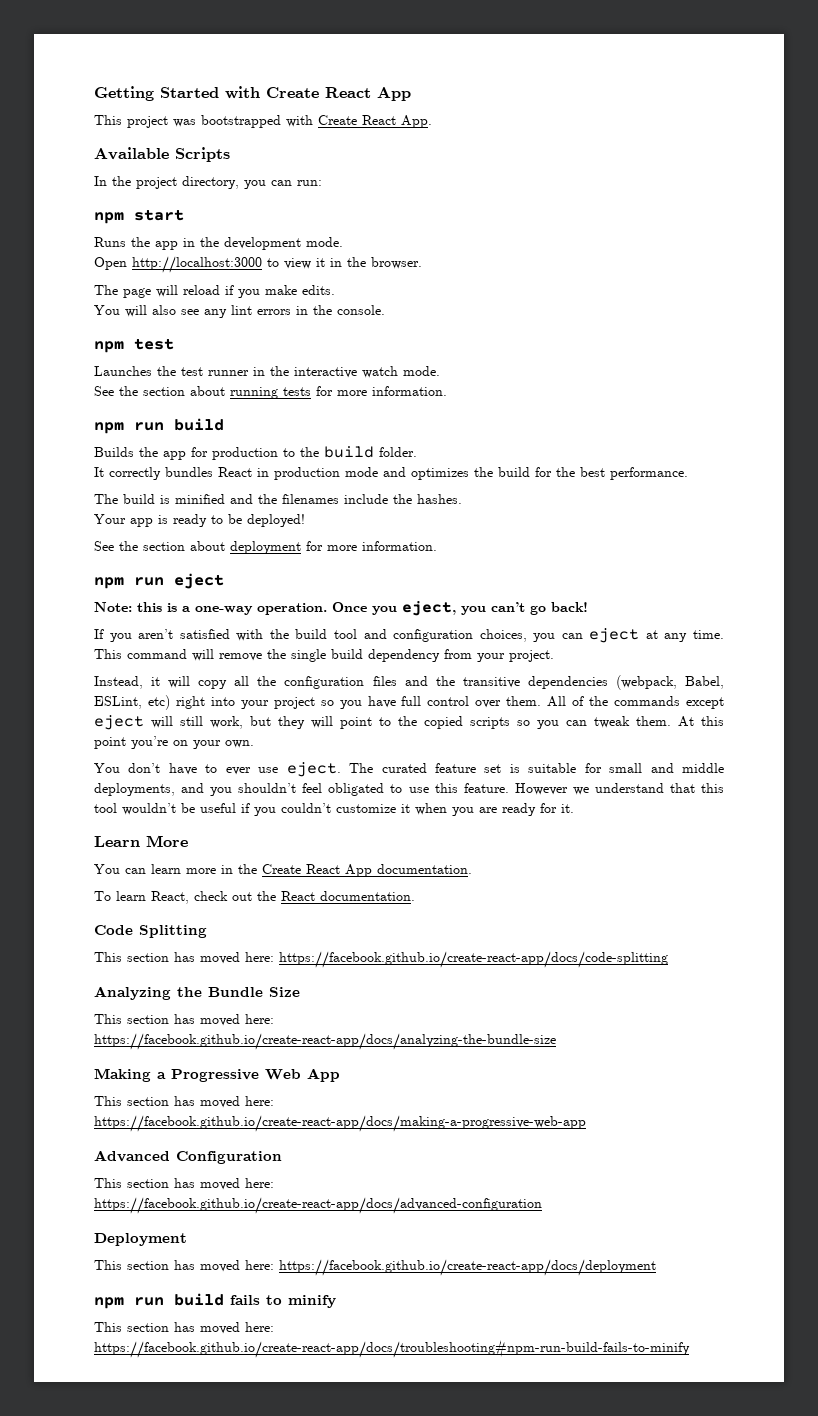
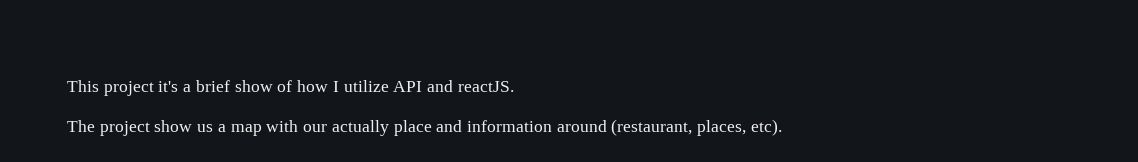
[94,86,411,101] [94,115,432,128] [94,147,230,162] [94,176,322,189] [94,209,184,224] [94,237,343,250] [94,256,422,273] [94,285,335,298] [94,305,385,318] [94,338,174,353] [94,366,440,378] [94,386,447,399] [94,418,224,434] [94,446,417,460] [94,467,688,480] [94,494,462,504] [94,514,305,527] [94,541,437,554] [94,573,224,589] [94,601,588,616] [94,628,724,643] [94,649,554,662] [94,675,725,690] [94,695,724,710] [94,715,724,730] [94,736,254,749] [94,762,724,777] [94,783,724,796] [94,803,574,816] [94,835,188,847] [94,864,472,877] [94,891,415,904] [94,925,207,938] [94,951,668,968] [94,986,300,1000] [94,1014,274,1026] [94,1033,556,1050] [94,1068,340,1082] [94,1096,274,1108] [94,1115,586,1132] [94,1150,282,1164] [94,1178,274,1190] [94,1197,542,1214] [94,1233,187,1246] [94,1259,656,1276] [94,1293,336,1309] [94,1322,274,1334] [94,1340,690,1358] Getting Started with Create React App // This project was bootstrapped with Create React App. // Available Scripts // In the project directory, you can run: // npm start // Runs the app in the development mode. // Open http://localhost:3000 to view it in the browser. // The page will reload if you make edits. // You will also see any lint errors in the console. // npm test // Launches the test runner in the interactive watch mode. // See the section about running tests for more information. // npm run build // Builds the app for production to the build folder. // It correctly bundles React in production mode and optimizes the build for the best performance. // The build is minified and the filenames include the hashes. // Your app is ready to be deployed! // See the section about deployment for more information. // npm run eject // Note: this is a one-way operation. Once you eject, you can’t go back! // If you aren’t satisfied with the build tool and configuration choices, you can eject at any time. This command will remove the single build dependency from your project. // Instead, it will copy all the configuration files and the transitive dependencies (webpack, Babel, ESLint, etc) right into your project so you have full control over them. All of the commands except eject will still work, but they will point to the copied scripts so you can tweak them. At this point you’re on your own. // You don’t have to ever use eject. The curated feature set is suitable for small and middle deployments, and you shouldn’t feel obligated to use this feature. However we understand that this tool wouldn’t be useful if you couldn’t customize it when you are ready for it. // Learn More // You can learn more in the Create React App documentation. // To learn React, check out the React documentation. // Code Splitting // This section has moved here: https://facebook.github.io/create-react-app/docs/code-splitting // Analyzing the Bundle Size // This section has moved here: https://facebook.github.io/create-react-app/docs/analyzing-the-bundle-size // Making a Progressive Web App // This section has moved here: https://facebook.github.io/create-react-app/docs/making-a-progressive-web-app // Advanced Configuration // This section has moved here: https://facebook.github.io/create-react-app/docs/advanced-configuration // Deployment // This section has moved here: https://facebook.github.io/create-react-app/docs/deployment // npm run build fails to minify // This section has moved here: https://facebook.github.io/create-react-app/docs/troubleshooting#npm-run-build-fails-to-minify -> [67,80,514,96] [67,119,782,136] This project it's a brief show of how I utilize API and reactJS. // The project show us a map with our actually place and information around (restaurant, places, etc).

